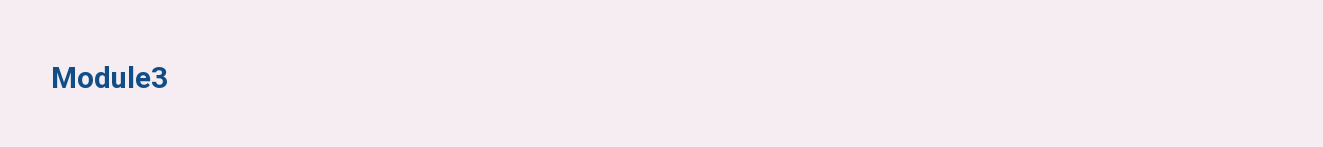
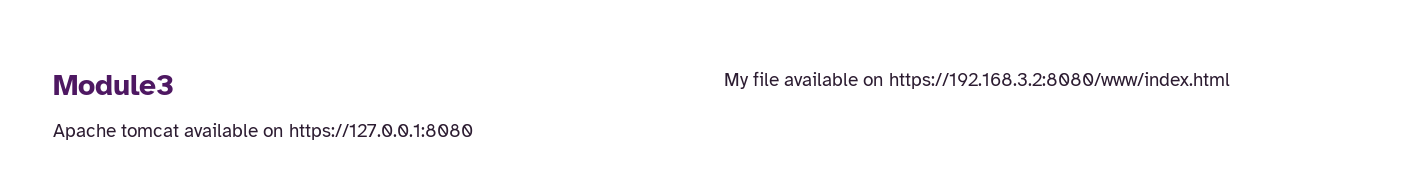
(168, 77) none -> [53,123,473,140] [724,71,1230,89] // Apache tomcat available on https://127.0.0.1:8080 // My file available on https://192.168.3.2:8080/www/index.html

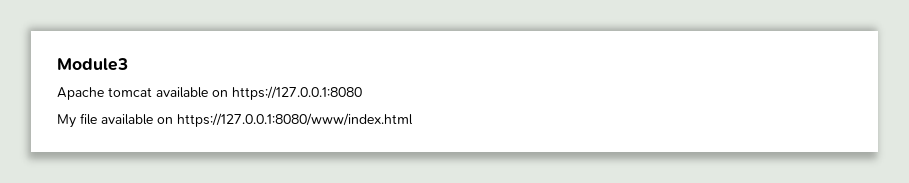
[888,72,1230,89] https://192.168.3.2:8080/www/index.html -> [177,113,413,127] https://127.0.0.1:8080/www/index.html

